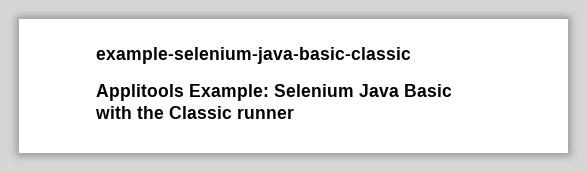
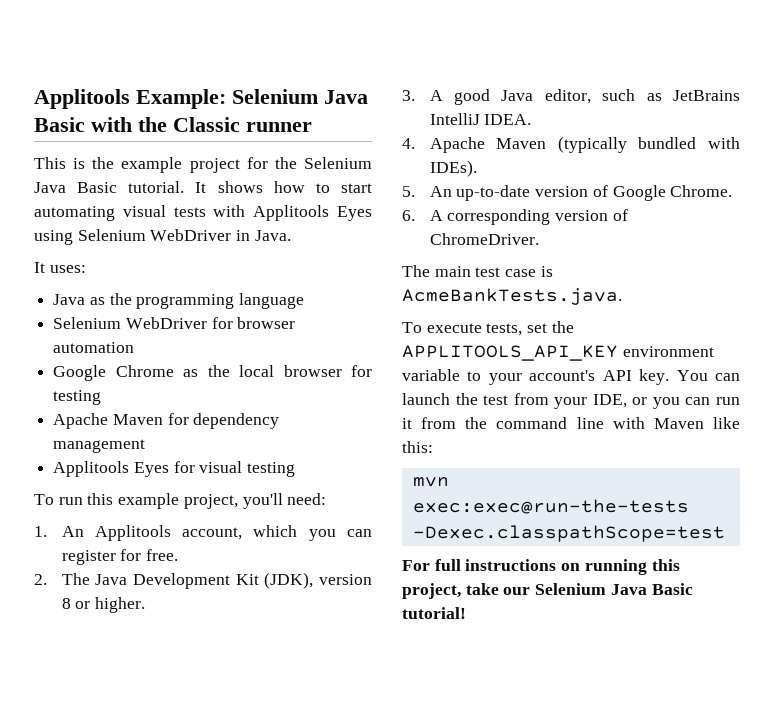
[96,47,411,64] example-selenium-java-basic-classic // -> (34, 99) none
(294, 113) none -> [34,157,373,173] [34,181,372,193] [34,205,373,221] [34,229,291,245] [34,262,86,273] [53,293,305,309] [53,317,296,329] [53,342,135,353] [53,365,372,381] [53,390,102,405] [53,413,280,429] [53,439,146,453] [53,461,296,477] [34,493,327,509] [34,525,372,541] [61,549,179,565] [34,572,372,589] [61,597,146,613] [402,89,740,105] [429,113,532,125] [402,136,740,153] [429,160,477,177] [402,185,733,201] [402,209,628,225] [429,233,539,245] [402,265,553,277] [402,288,622,305] [402,321,574,336] [402,345,714,361] [402,369,740,385] [402,393,740,409] [402,417,740,429] [402,441,433,453] [412,477,449,487] [412,499,689,514] [412,525,725,542] [402,559,680,575] [402,583,693,599] [402,607,466,619] // This is the example project for the Selenium Java Basic tutorial. It shows how to start automating visual tests with Applitools Eyes using Selenium WebDriver in Java. // It uses: // Java as the programming language // Selenium WebDriver for browser automation // Google Chrome as the local browser for testing // Apache Maven for dependency management // Applitools Eyes for visual testing // To run this example project, you'll need: // 1. An Applitools account, which you can register for free. // 2. The Java Development Kit (JDK), version 8 or higher. // 3. A good Java editor, such as JetBrains IntelliJ IDEA. // 4. Apache Maven (typically bundled with IDEs). // 5. An up-to-date version of Google Chrome. // 6. A corresponding version of ChromeDriver. // The main test case is AcmeBankTests.java. // To execute tests, set the APPLITOOLS_API_KEY environment variable to your account's API key. You can launch the test from your IDE, or you can run it from the command line with Maven like this: // mvn exec:exec@run-the-tests -Dexec.classpathScope=test // For full instructions on running this project, take our Selenium Java Basic tutorial!

